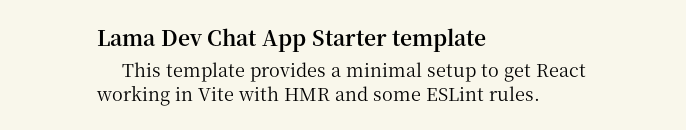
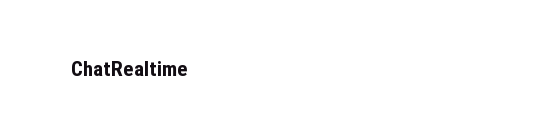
[97,28,487,52] [121,62,586,82] [96,85,540,106] Lama Dev Chat App Starter template // This template provides a minimal setup to get React working in Vite with HMR and some ESLint rules. -> [71,61,188,76] ChatRealtime

